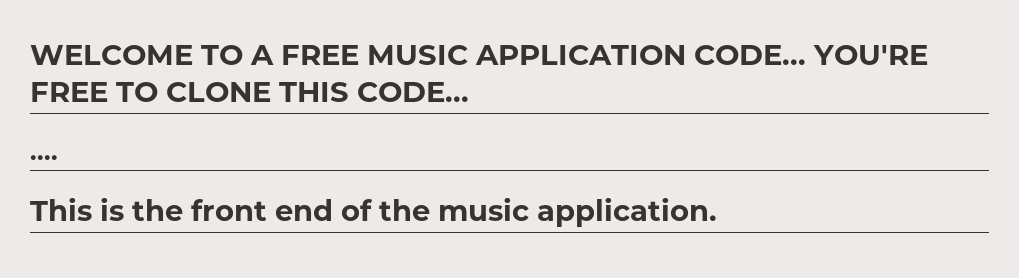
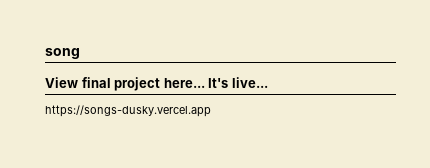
[30,45,928,65] [30,82,469,102] [30,155,58,160] [30,197,717,227] WELCOME TO A FREE MUSIC APPLICATION CODE... YOU'RE FREE TO CLONE THIS CODE... // .... // This is the front end of the music application. -> [45,48,80,59] [45,77,268,91] [45,105,211,117] song // View final project here... It's live... // https://songs-dusky.vercel.app

